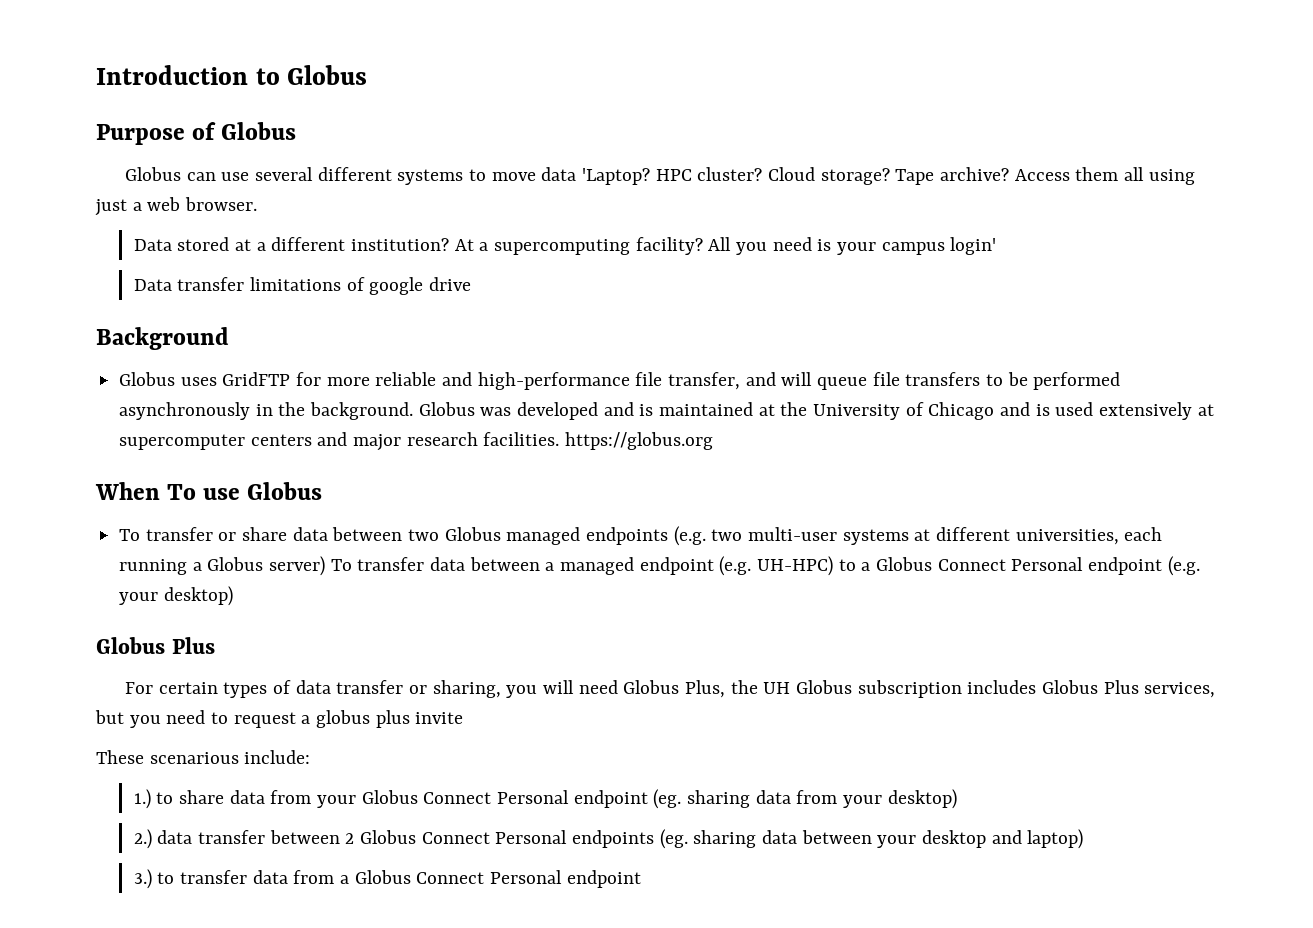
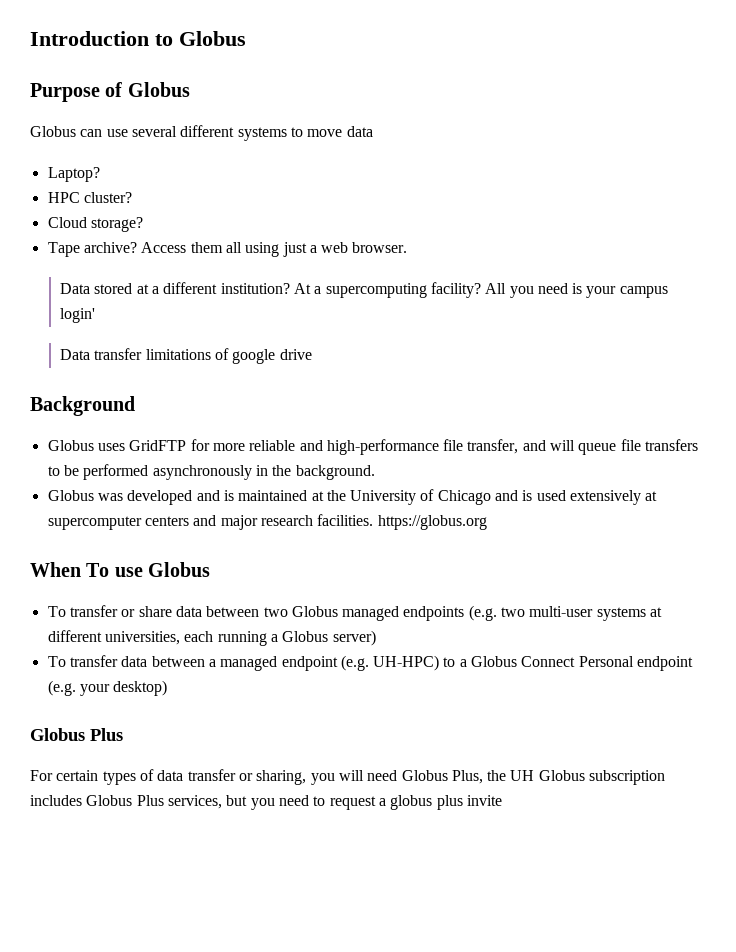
[581,168,650,185] 'Laptop? -> [47,167,100,182] // Laptop? //
(763, 174) none -> (132, 197) //
(890, 176) none -> (143, 224) //
(414, 411) none -> (375, 472) //
(326, 566) none -> (376, 638) //
[96,750,311,764] [133,789,957,809] [133,829,1084,849] [133,869,641,889] // These scenarious include: // 1.) to share data from your Globus Connect Personal endpoint (eg. sharing data from your desktop) // 2.) data transfer between 2 Globus Connect Personal endpoints (eg. sharing data between your desktop and laptop) // 3.) to transfer data from a Globus Connect Personal endpoint -> (502, 800) none

